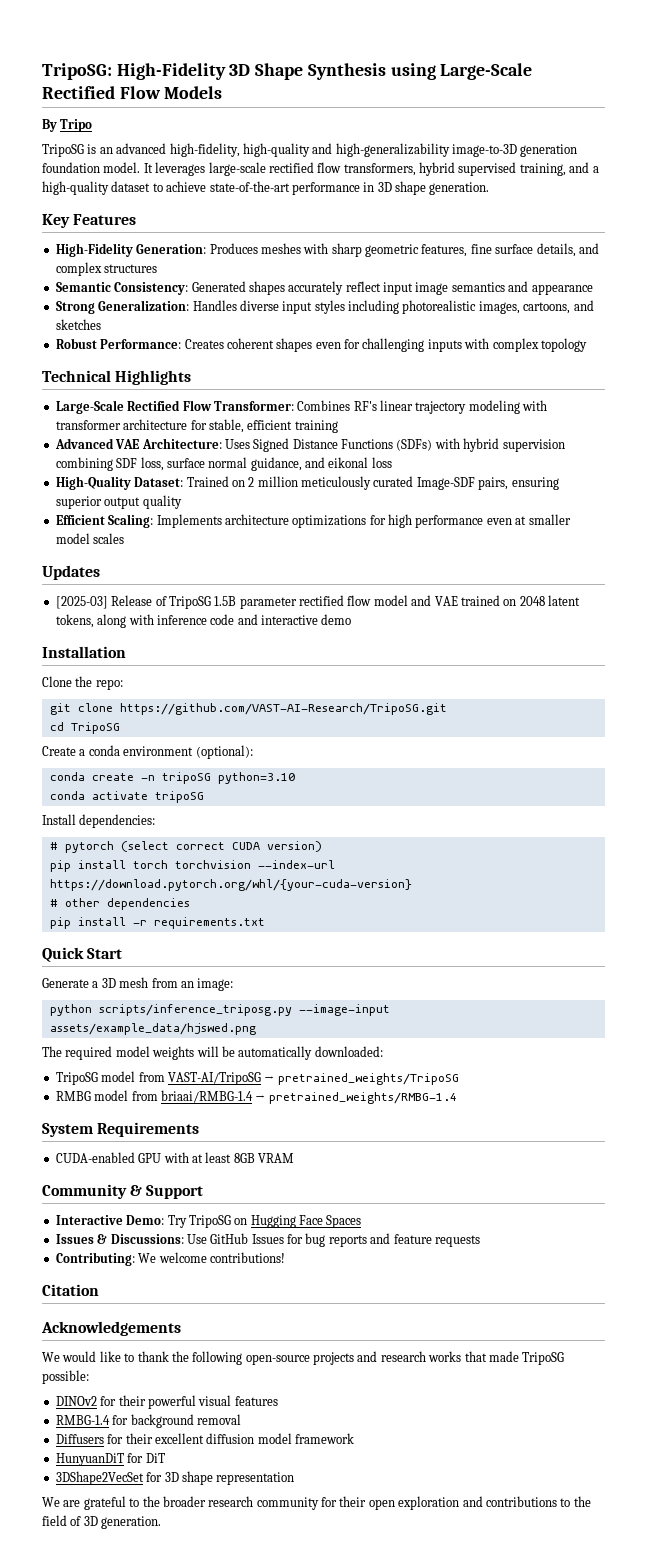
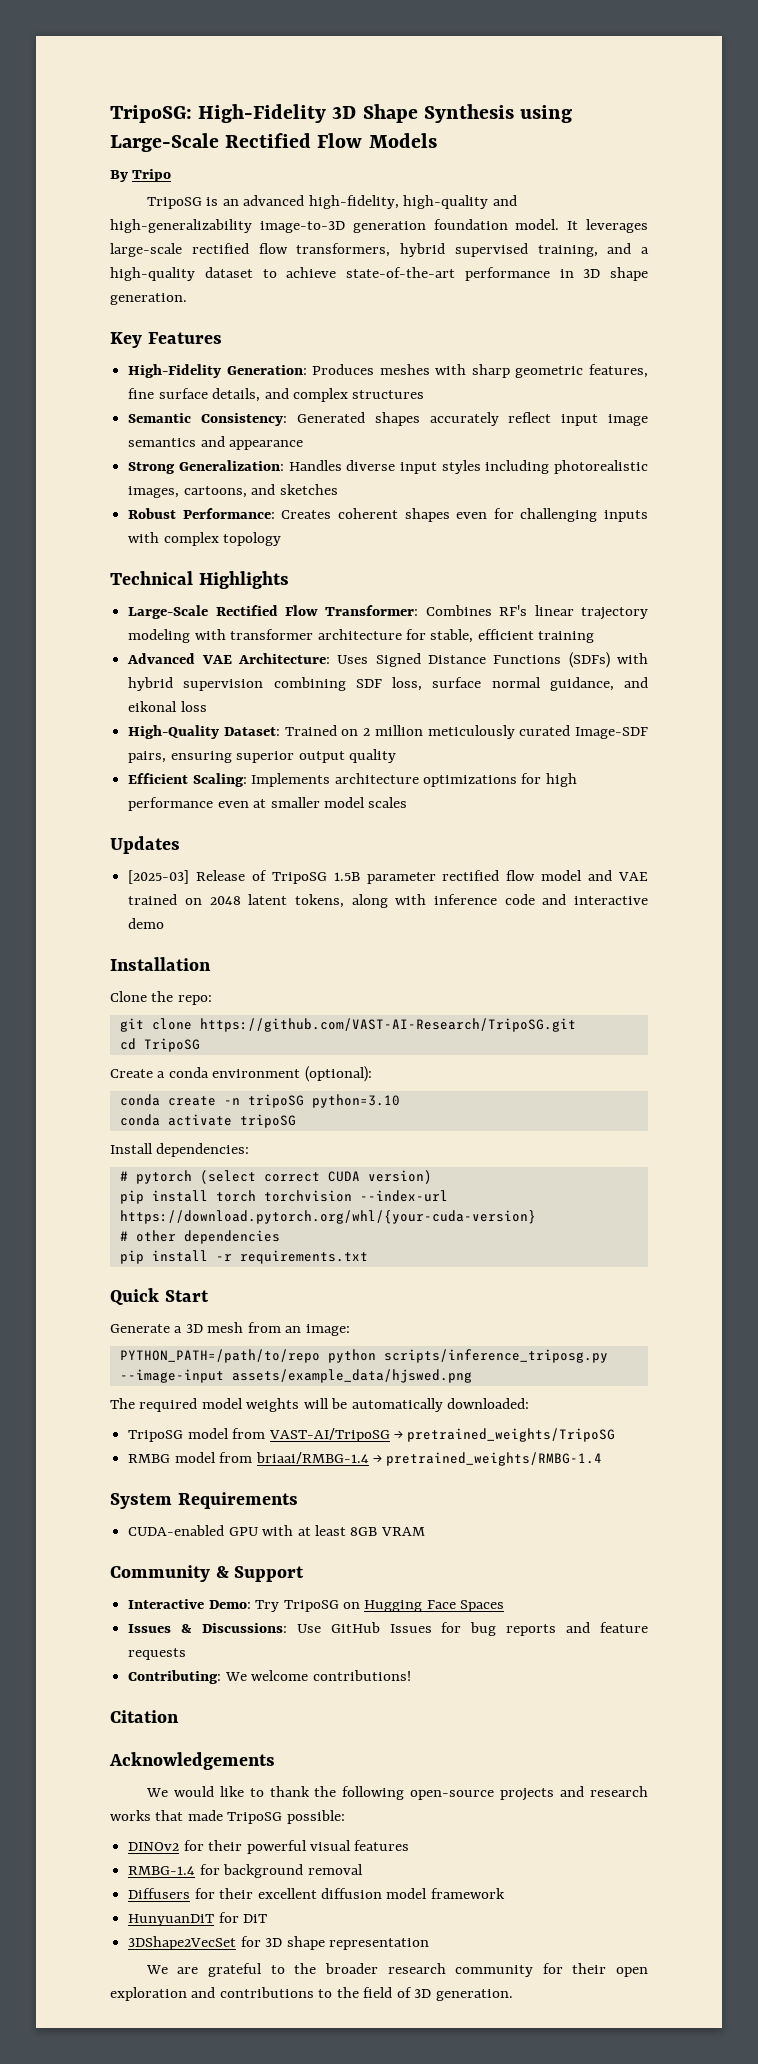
(234, 984) none -> [119,1349,320,1363] PYTHON_PATH=/path/to/repo

